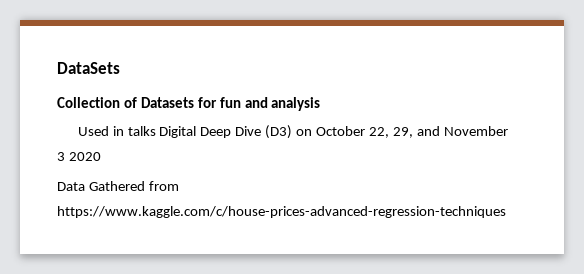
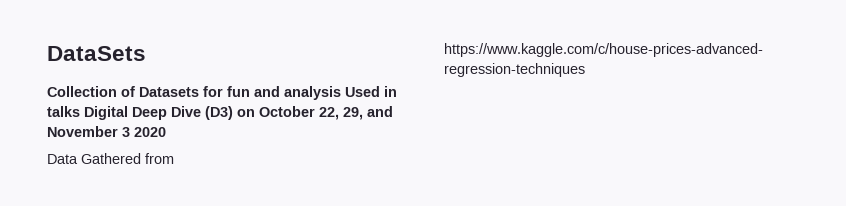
(321, 104) // -> (341, 93) none

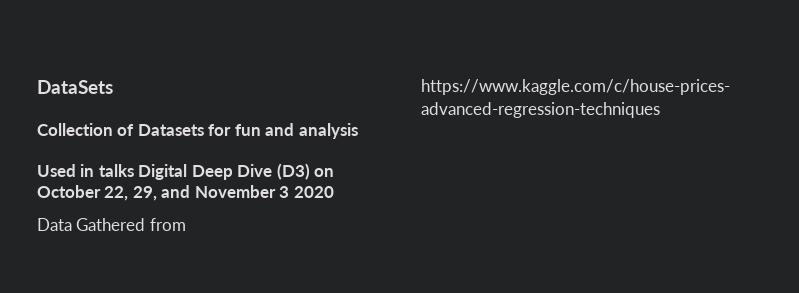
(341, 93) none -> (358, 131) //

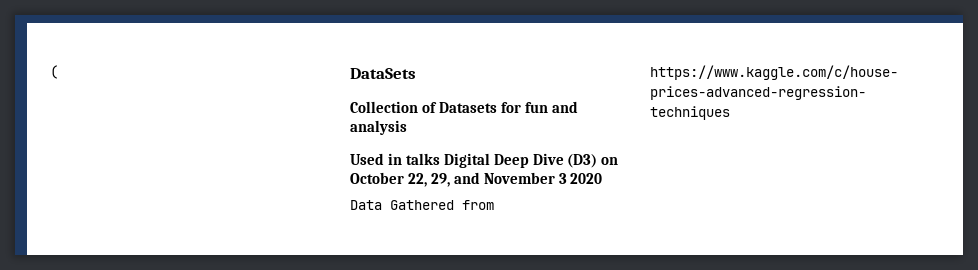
(37, 87) none -> [50,65,58,79] ( //

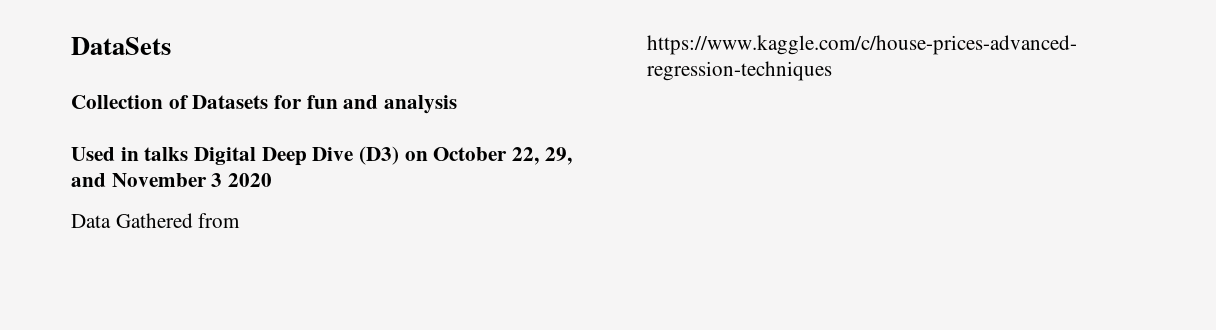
[50,65,58,79] ( // -> (71, 46) none

